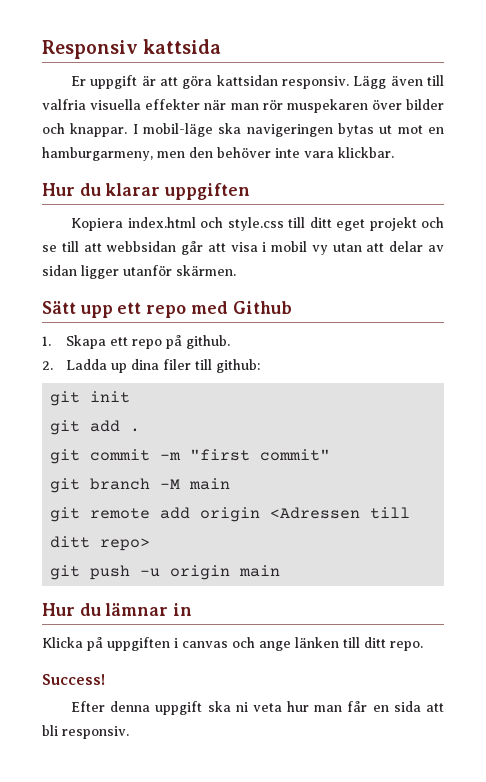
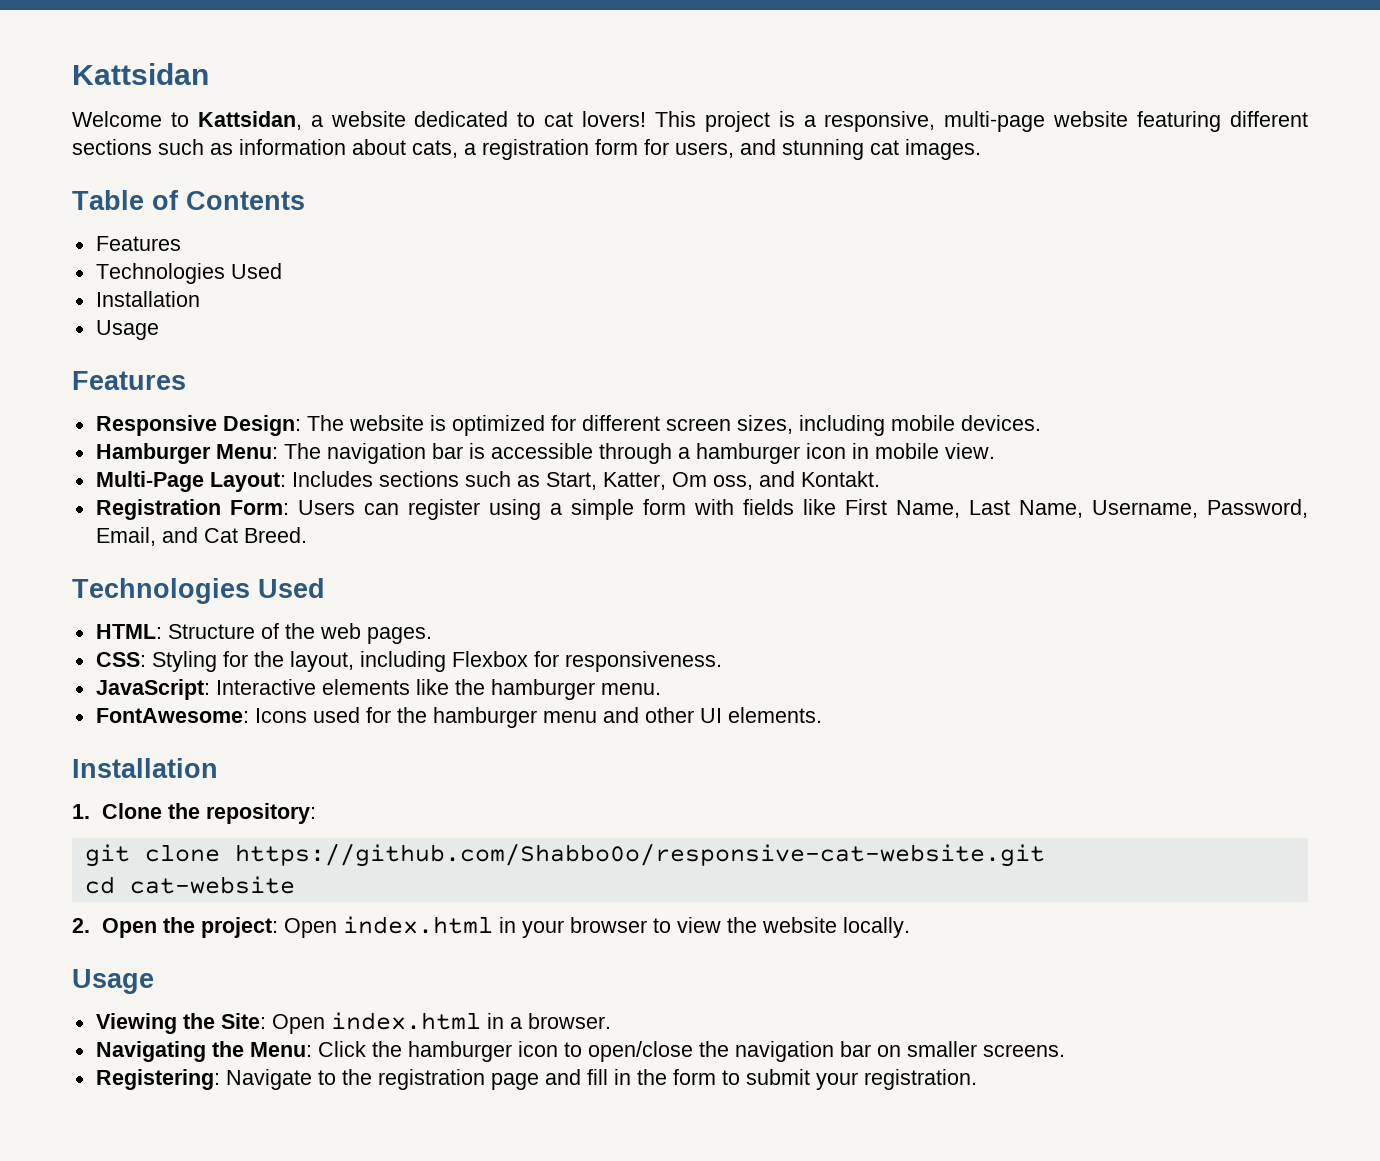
[42,39,222,59] [71,75,444,89] [42,99,444,113] [42,123,444,137] [42,147,394,161] [42,183,251,200] [71,217,444,231] [42,241,445,255] [42,265,236,279] [42,301,292,318] [42,335,231,349] [42,359,261,373] [50,391,131,406] [50,420,141,435] [50,449,331,464] [50,478,231,493] [50,507,411,522] [50,536,151,551] [50,565,281,580] [42,603,193,616] [42,637,423,651] [42,674,105,685] [71,701,444,715] [42,725,129,739] Responsiv kattsida // Er uppgift är att göra kattsidan responsiv. Lägg även till valfria visuella effekter när man rör muspekaren över bilder och knappar. I mobil-läge ska navigeringen bytas ut mot en hamburgarmeny, men den behöver inte vara klickbar. // Hur du klarar uppgiften // Kopiera index.html och style.css till ditt eget projekt och se till att webbsidan går att visa i mobil vy utan att delar av sidan ligger utanför skärmen. // Sätt upp ett repo med Github // 1. Skapa ett repo på github. // 2. Ladda up dina filer till github: // git init // git add . // git commit -m "first commit" // git branch -M main // git remote add origin <Adressen till ditt repo> // git push -u origin main // Hur du lämnar in // Klicka på uppgiften i canvas och ange länken till ditt repo. // Success! // Efter denna uppgift ska ni veta hur man får en sida att bli responsiv. -> [72,63,209,85] [72,111,1308,132] [72,139,981,160] [72,190,305,210] [95,236,181,251] [95,263,282,284] [95,291,200,307] [95,320,159,340] [72,371,186,390] [95,415,1041,436] [95,443,995,464] [95,471,880,492] [95,499,1308,520] [95,527,307,546] [72,578,325,604] [95,623,432,644] [95,651,722,672] [95,679,661,700] [95,707,822,728] [72,758,218,778] [72,803,317,824] [84,843,1045,867] [84,876,295,894] [72,916,911,938] [72,969,154,994] [95,1012,611,1034] [95,1041,1065,1062] [95,1069,977,1090] Kattsidan // Welcome to Kattsidan, a website dedicated to cat lovers! This project is a responsive, multi-page website featuring different sections such as information about cats, a registration form for users, and stunning cat images. // Table of Contents // Features // Technologies Used // Installation // Usage // Features // Responsive Design: The website is optimized for different screen sizes, including mobile devices. // Hamburger Menu: The navigation bar is accessible through a hamburger icon in mobile view. // Multi-Page Layout: Includes sections such as Start, Katter, Om oss, and Kontakt. // Registration Form: Users can register using a simple form with fields like First Name, Last Name, Username, Password, Email, and Cat Breed. // Technologies Used // HTML: Structure of the web pages. // CSS: Styling for the layout, including Flexbox for responsiveness. // JavaScript: Interactive elements like the hamburger menu. // FontAwesome: Icons used for the hamburger menu and other UI elements. // Installation // 1. Clone the repository: // git clone https://github.com/Shabbo0o/responsive-cat-website.git // cd cat-website // 2. Open the project: Open index.html in your browser to view the website locally. // Usage // Viewing the Site: Open index.html in a browser. // Navigating the Menu: Click the hamburger icon to open/close the navigation bar on smaller screens. // Registering: Navigate to the registration page and fill in the form to submit your registration.

